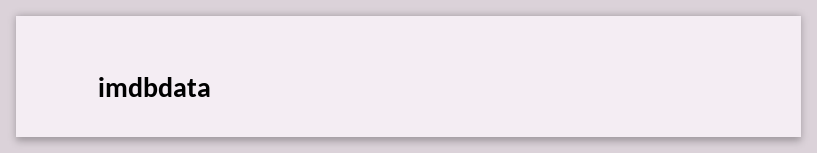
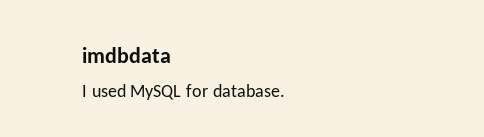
(211, 87) none -> [82,84,285,100] // I used MySQL for database.

